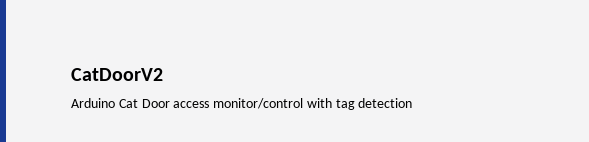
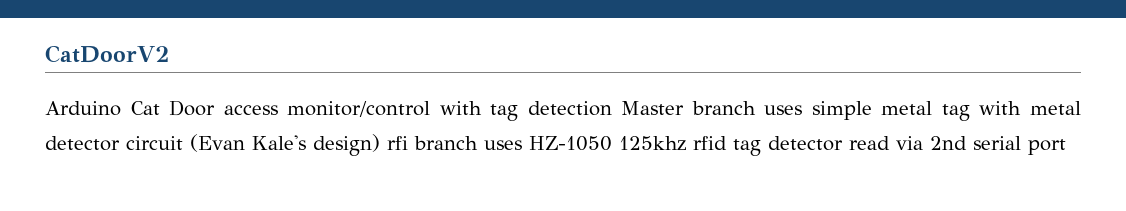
(413, 103) none -> [621,101,1081,121] [45,134,1066,156] Master branch uses simple metal tag with metal detector circuit (Evan Kale's design) rfi branch uses HZ-1050 125khz rfid tag detector read via 2nd serial port

